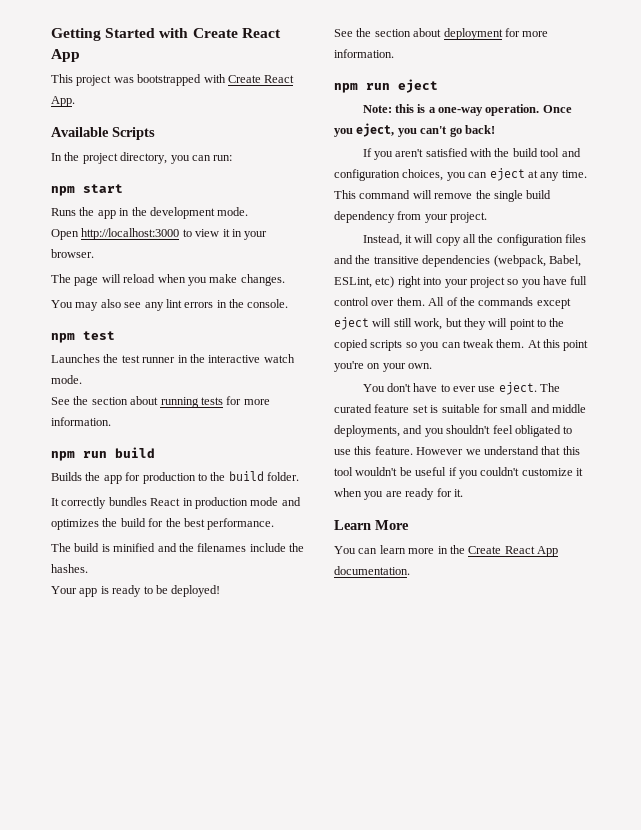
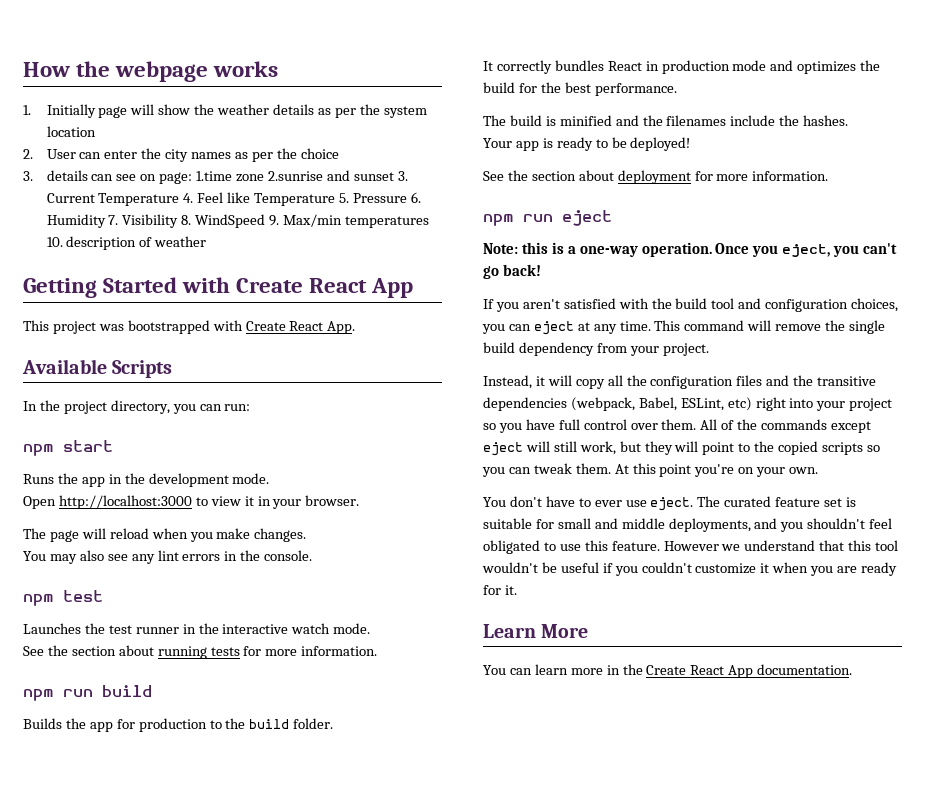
(51, 34) none -> [23,61,279,82] [23,104,427,118] [46,126,96,137] [23,148,339,162] [23,170,408,184] [46,192,421,206] [46,214,429,228] [46,236,207,250] How the webpage works // 1. Initially page will show the weather details as per the system location // 2. User can enter the city names as per the choice // 3. details can see on page: 1.time zone 2.sunrise and sunset 3. Current Temperature 4. Feel like Temperature 5. Pressure 6. Humidity 7. Visibility 8. WindSpeed 9. Max/min temperatures 10. description of weather //

